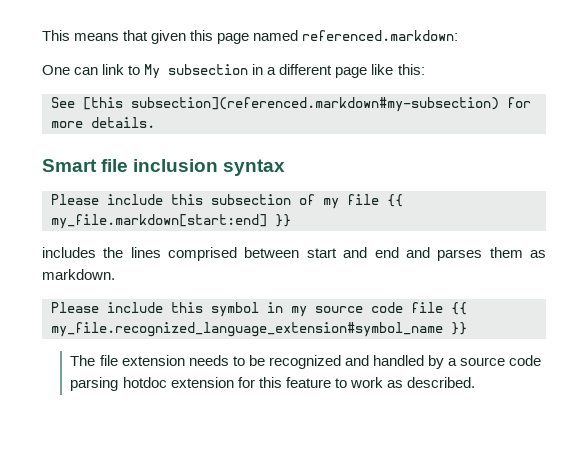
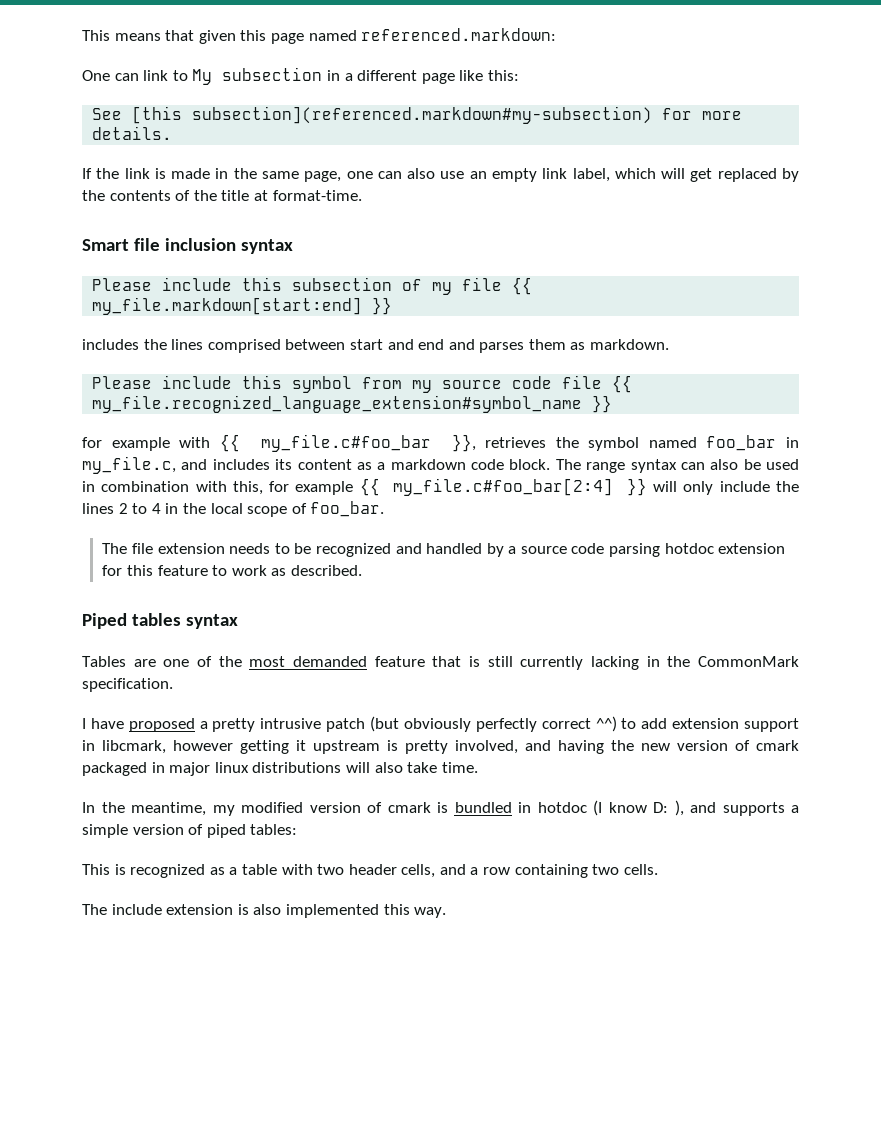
(155, 122) none -> [82,168,800,182] [82,190,362,201] // If the link is made in the same page, one can also use an empty link label, which will get replaced by the contents of the title at format-time.
[267,302,283,313] in -> [362,377,403,389] from
(467, 328) none -> [82,434,799,452] [82,456,799,474] [82,478,800,496] [82,501,385,517] // for example with {{ my_file.c#foo_bar }}, retrieves the symbol named foo_bar in my_file.c, and includes its content as a markdown code block. The range syntax can also be used in combination with this, for example {{ my_file.c#foo_bar[2:4] }} will only include the lines 2 to 4 in the local scope of foo_bar.
(475, 382) none -> [82,613,238,629] [82,656,799,670] [82,678,173,692] [82,716,800,732] [82,740,799,754] [82,762,478,776] [82,800,799,816] [82,824,298,838] [82,864,658,878] [82,904,447,918] // Piped tables syntax // Tables are one of the most demanded feature that is still currently lacking in the CommonMark specification. // I have proposed a pretty intrusive patch (but obviously perfectly correct ^^) to add extension support in libcmark, however getting it upstream is pretty involved, and having the new version of cmark packaged in major linux distributions will also take time. // In the meantime, my modified version of cmark is bundled in hotdoc (I know D: ), and supports a simple version of piped tables: // This is recognized as a table with two header cells, and a row containing two cells. // The include extension is also implemented this way.

